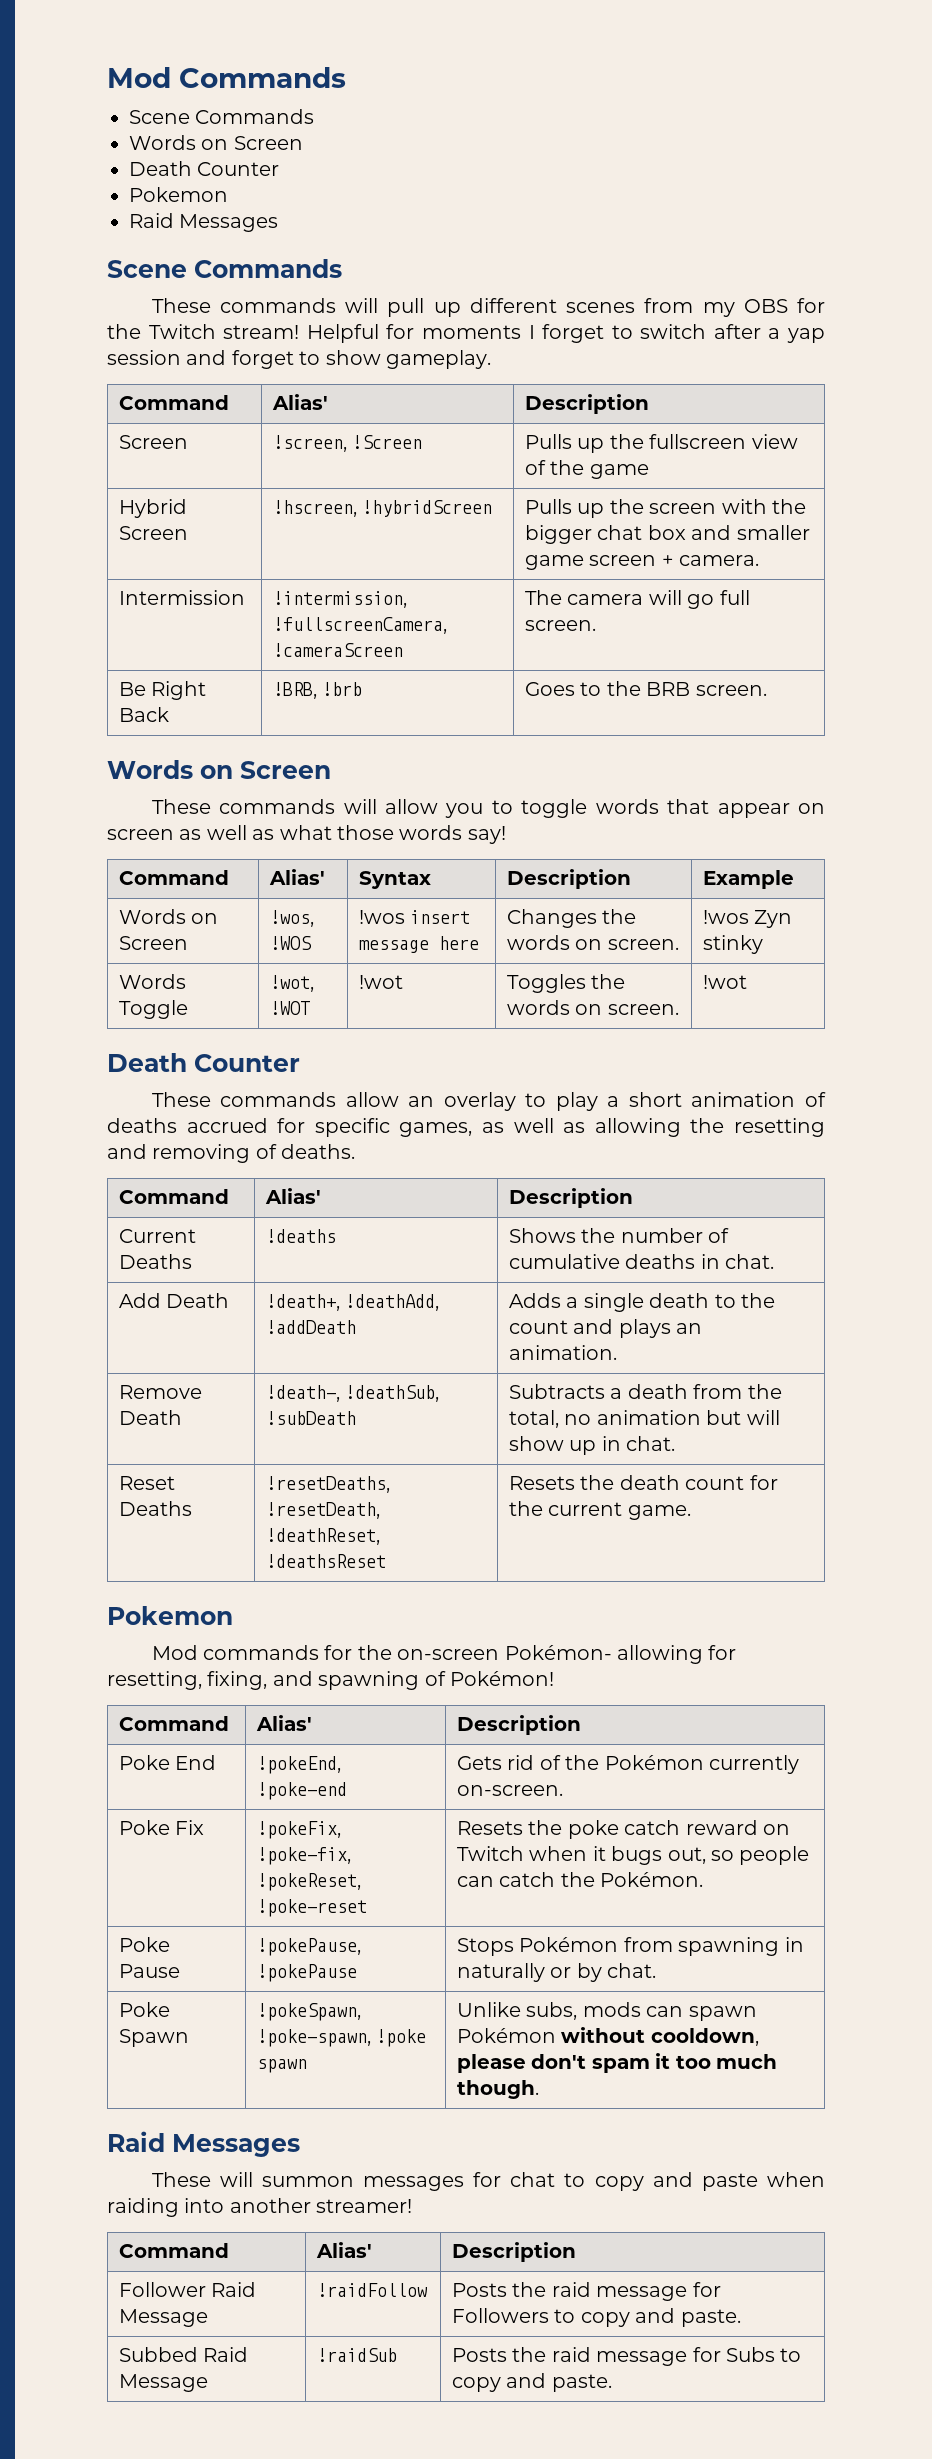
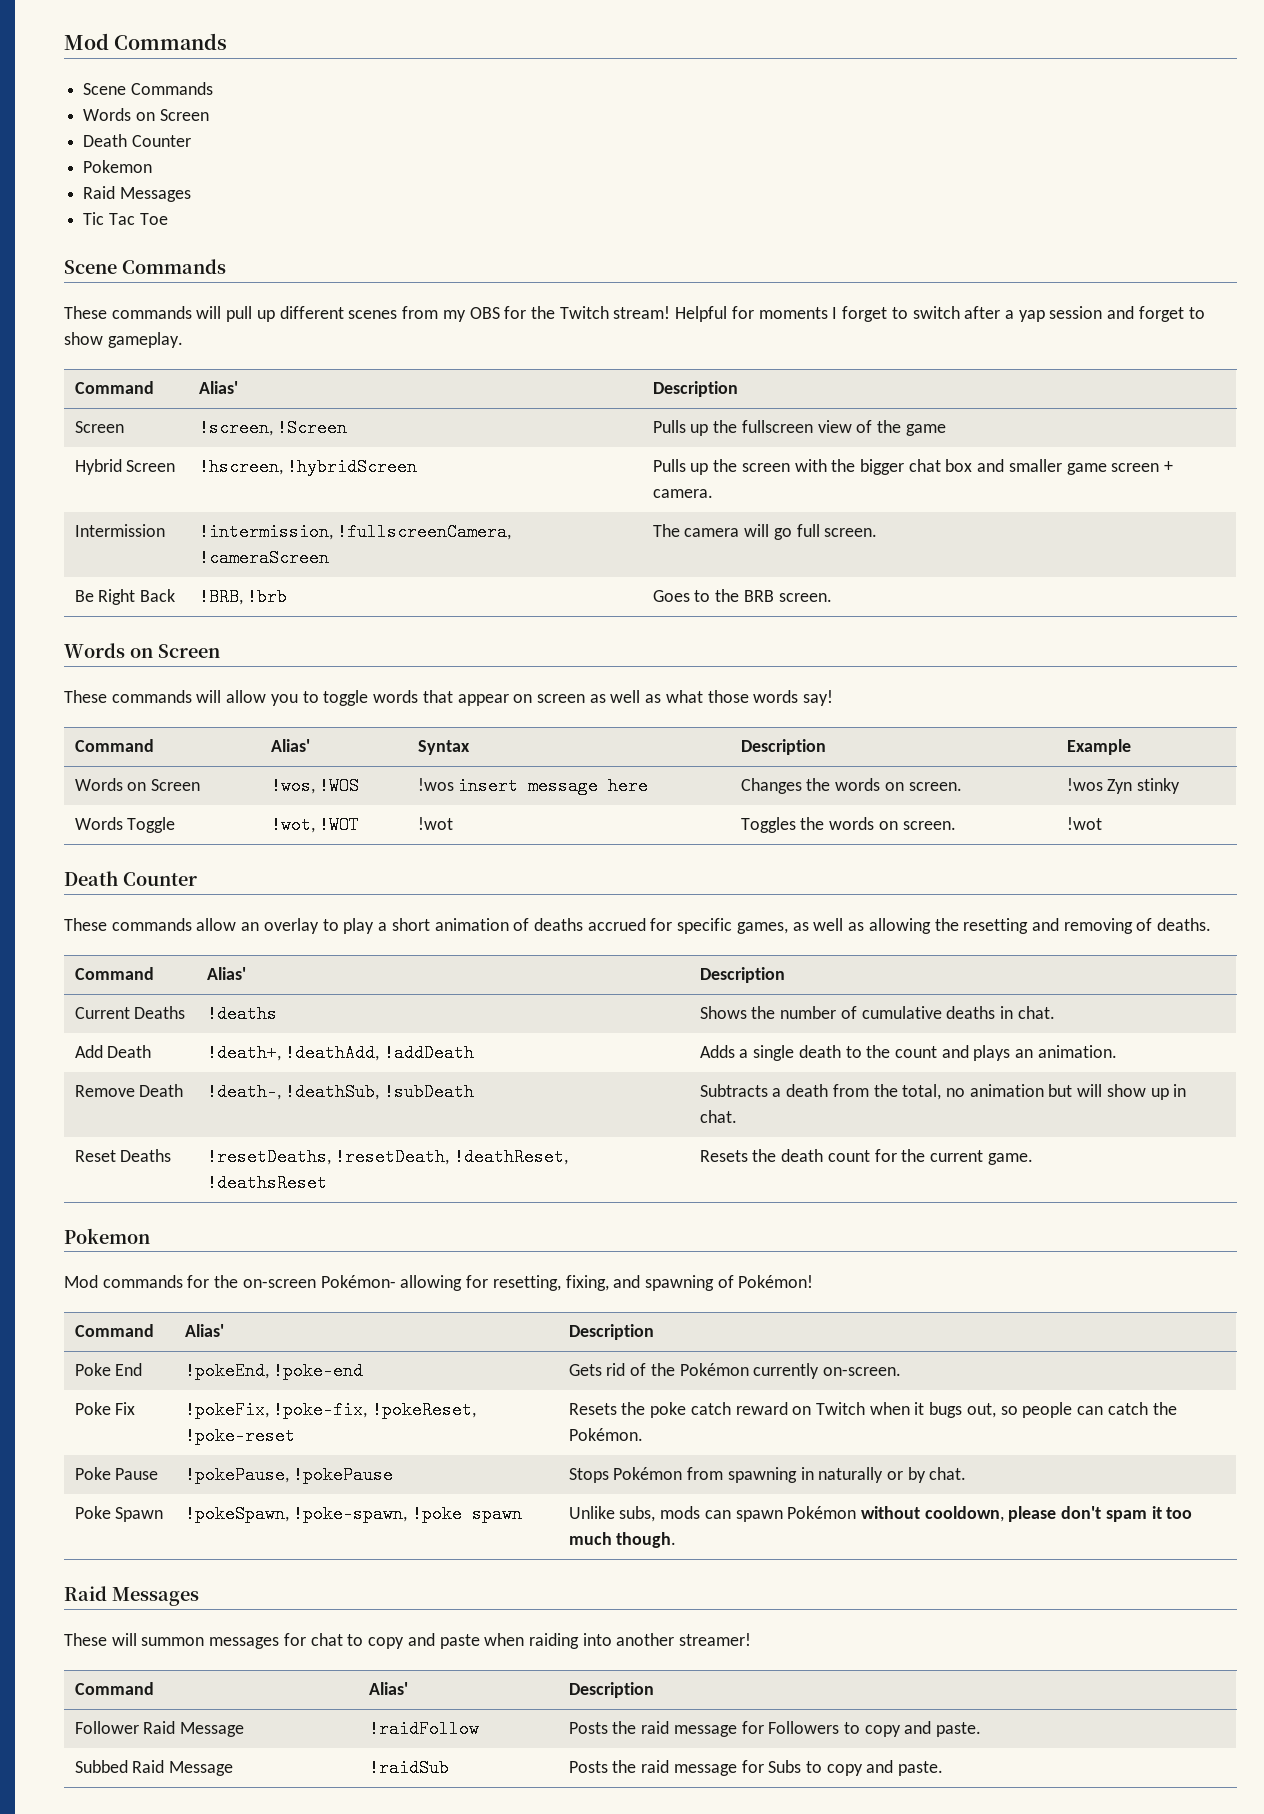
(279, 223) none -> [83,212,168,225] // Tic Tac Toe

